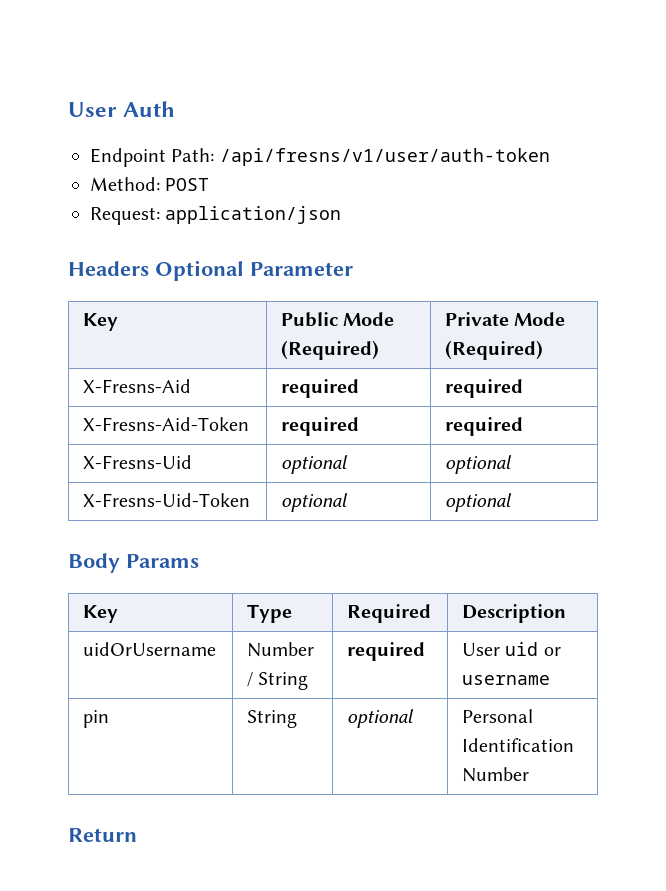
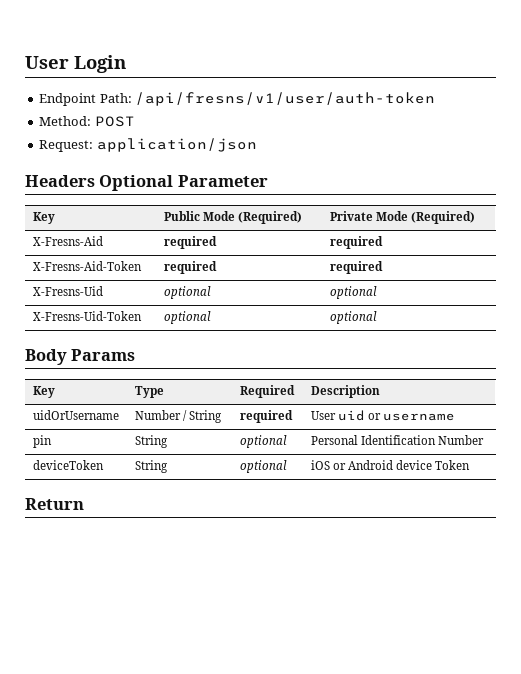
[68,101,176,117] User Auth -> [25,55,126,73] User Login
(530, 774) none -> [32,460,104,470] [134,460,168,473] [239,460,287,473] [310,460,470,470] // deviceToken | String | optional | iOS or Android device Token

